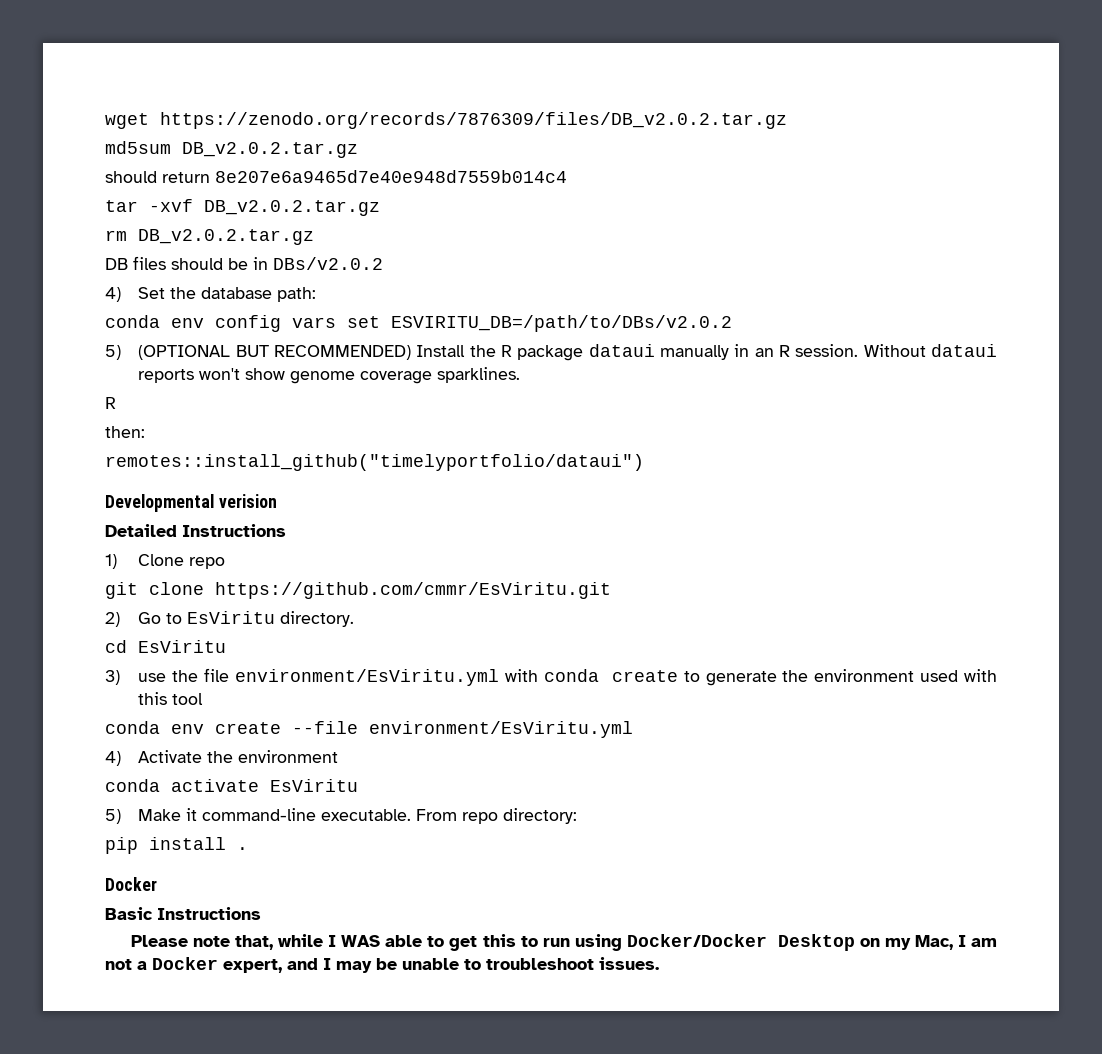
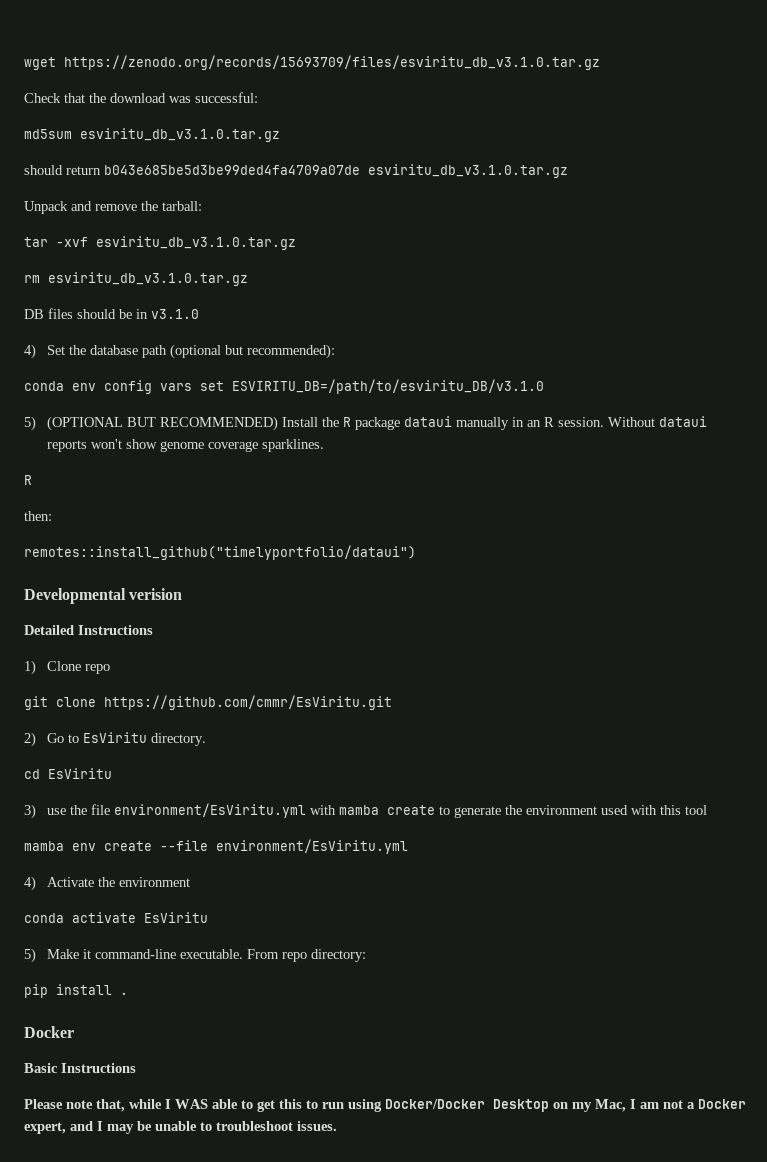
[160,112,787,129] https://zenodo.org/records/7876309/files/DB_v2.0.2.tar.gz -> [64,55,600,70] [24,92,258,103] https://zenodo.org/records/15693709/files/esviritu_db_v3.1.0.tar.gz // Check that the download was successful:
[182,142,358,158] DB_v2.0.2.tar.gz -> [80,128,280,142] esviritu_db_v3.1.0.tar.gz
[215,170,567,183] 8e207e6a9465d7e40e948d7559b014c4 -> [104,164,568,178] [24,201,202,214] b043e685be5d3be99ded4fa4709a07de esviritu_db_v3.1.0.tar.gz // Unpack and remove the tarball:
[204,200,380,216] DB_v2.0.2.tar.gz -> [96,236,296,250] esviritu_db_v3.1.0.tar.gz
[138,229,314,245] DB_v2.0.2.tar.gz -> [48,272,248,286] esviritu_db_v3.1.0.tar.gz
[273,257,383,270] DBs/v2.0.2 -> [151,309,199,319] v3.1.0
[277,287,317,302] path: -> [142,344,336,359] path (optional but recommended):
[391,315,732,332] ESVIRITU_DB=/path/to/DBs/v2.0.2 -> [232,379,544,394] ESVIRITU_DB=/path/to/esviritu_DB/v3.1.0
[543,669,599,682] conda -> [339,805,380,815] mamba
[105,721,160,734] conda -> [24,841,64,851] mamba

